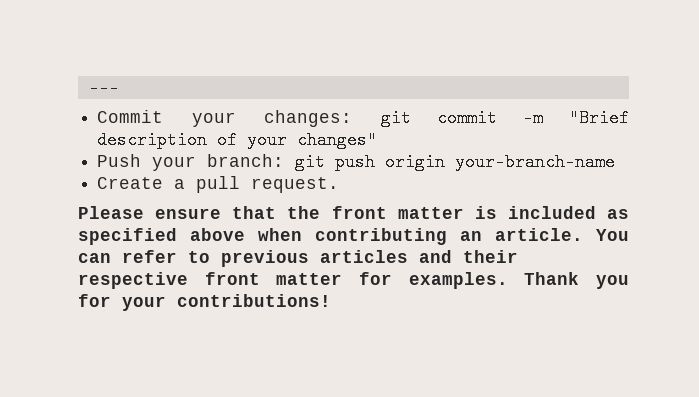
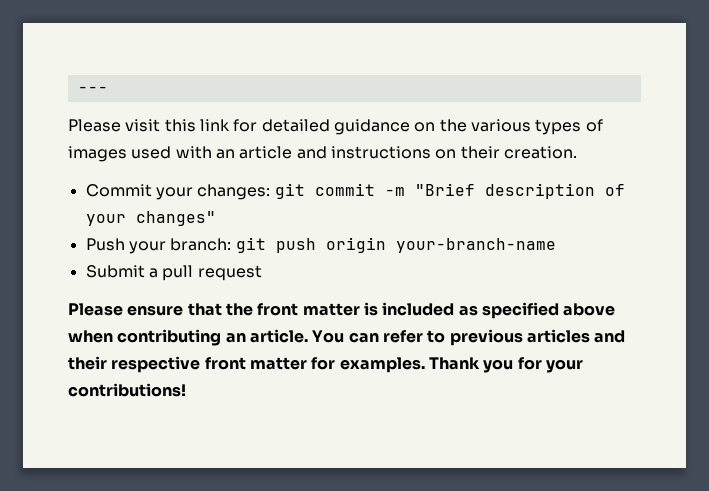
(119, 88) none -> [68,119,603,135] [68,146,577,162] // Please visit this link for detailed guidance on the various types of images used with an article and instructions on their creation.
[97,177,164,189] Create -> [85,265,145,278] Submit
[251,177,340,193] request. -> [197,265,262,281] request

